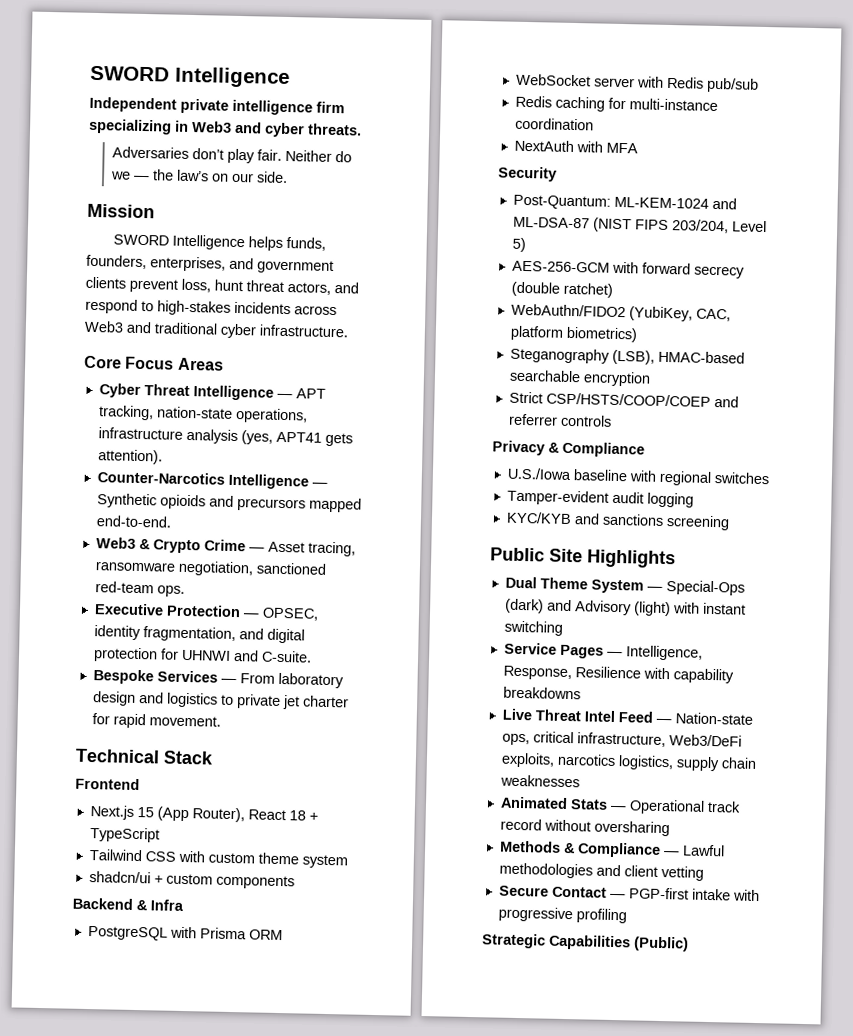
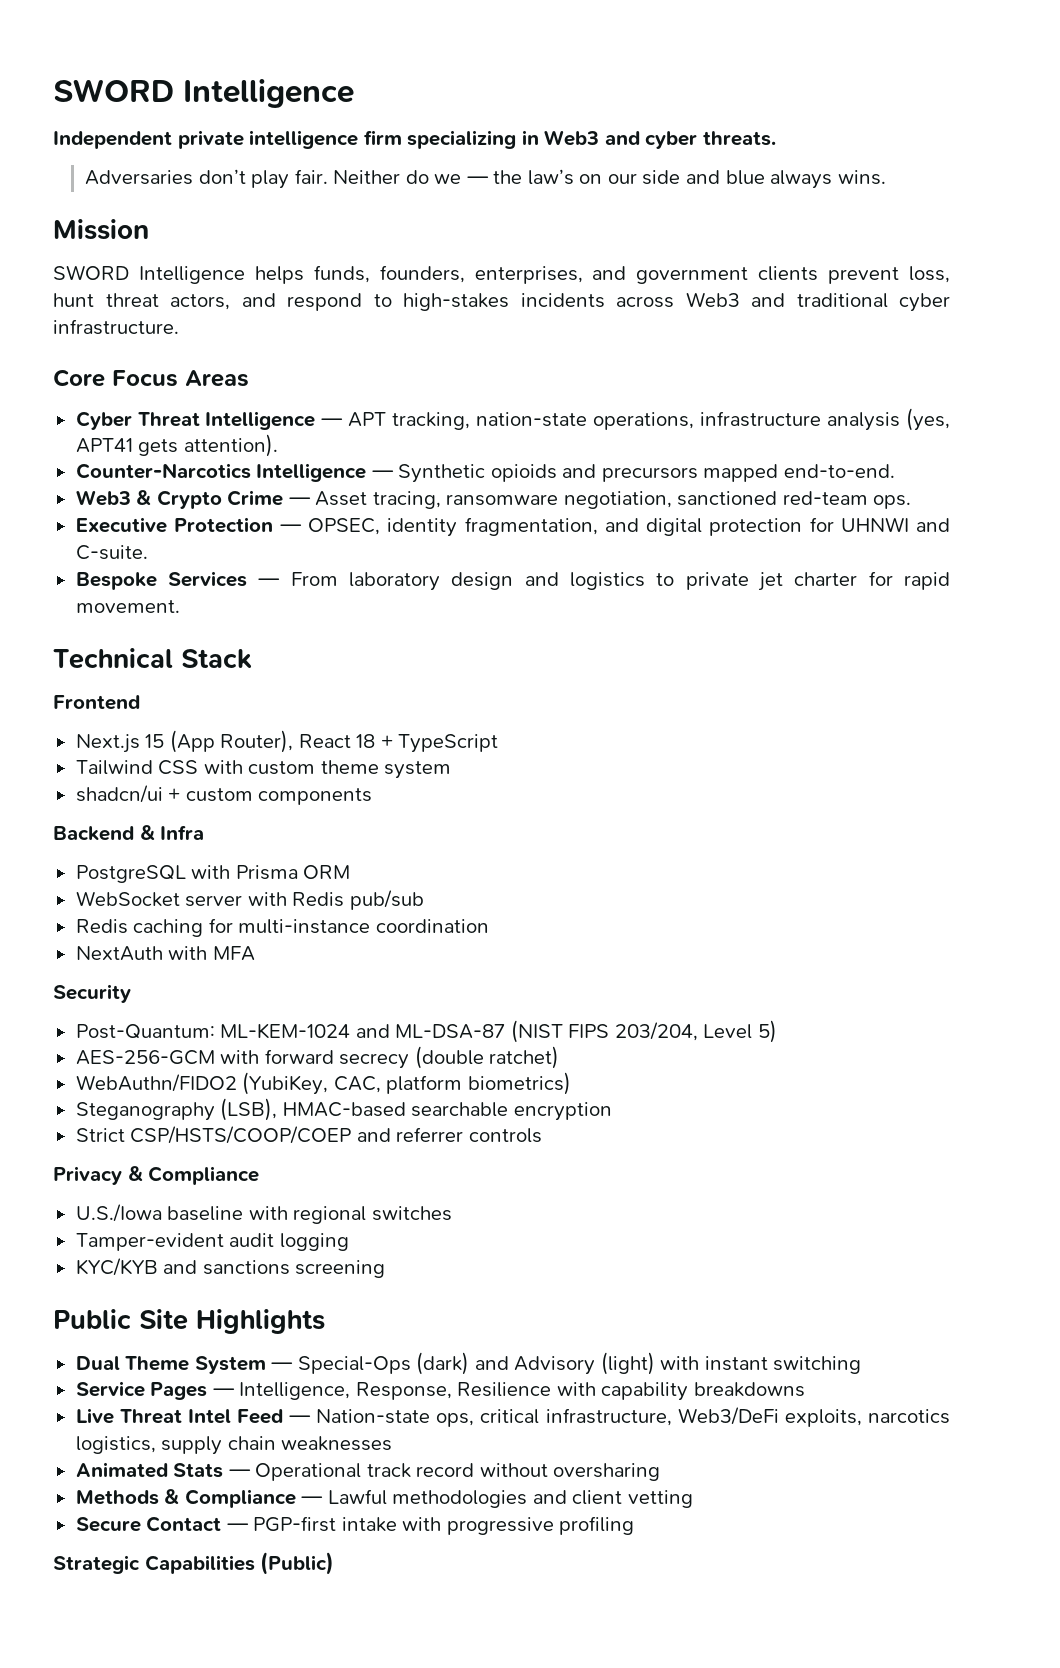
[256,171,289,184] side. -> [642,170,886,189] side and blue always wins.

